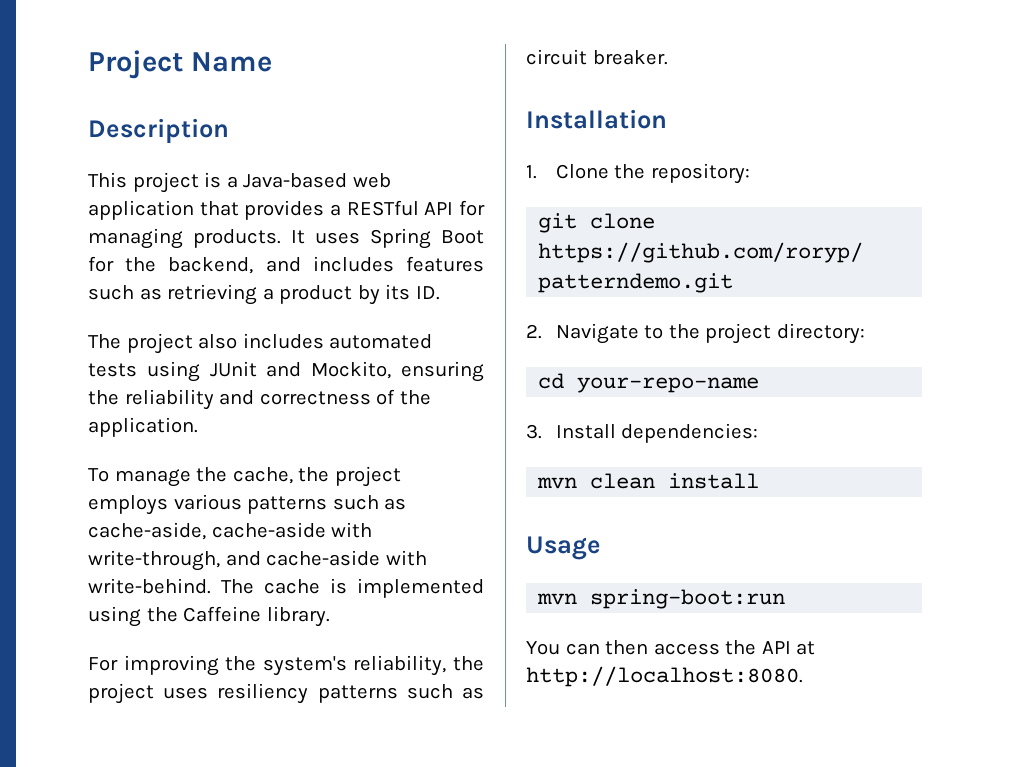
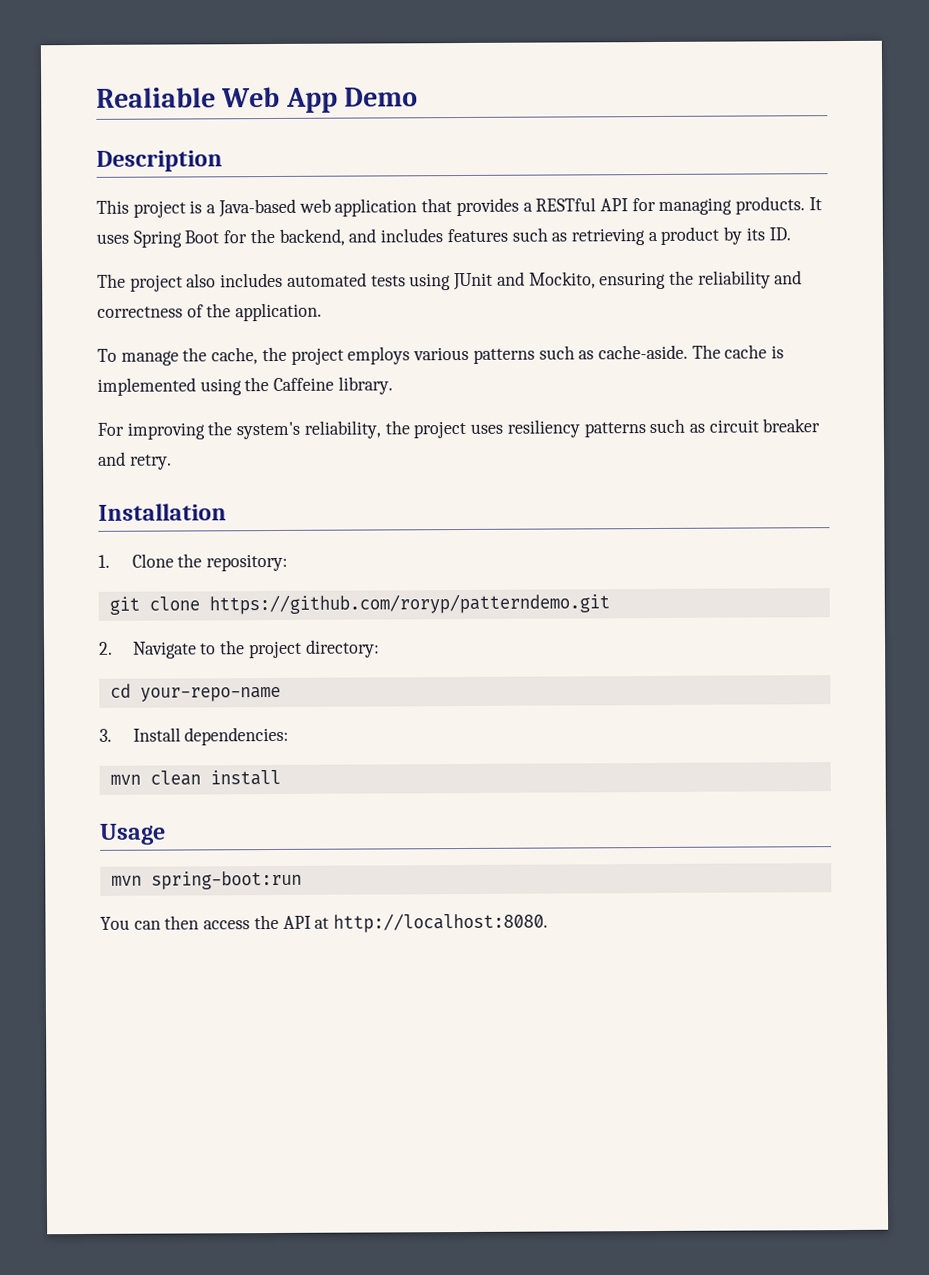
[88,50,272,79] Project Name -> [96,86,419,113] Realiable Web App Demo
[88,522,373,540] [88,550,427,571] [88,578,211,594] cache-aside, cache-aside with write-through, and cache-aside with write-behind. -> [597,344,688,360] cache-aside.
[592,50,668,65] breaker. -> [762,418,821,433] [98,451,172,470] breaker and retry.

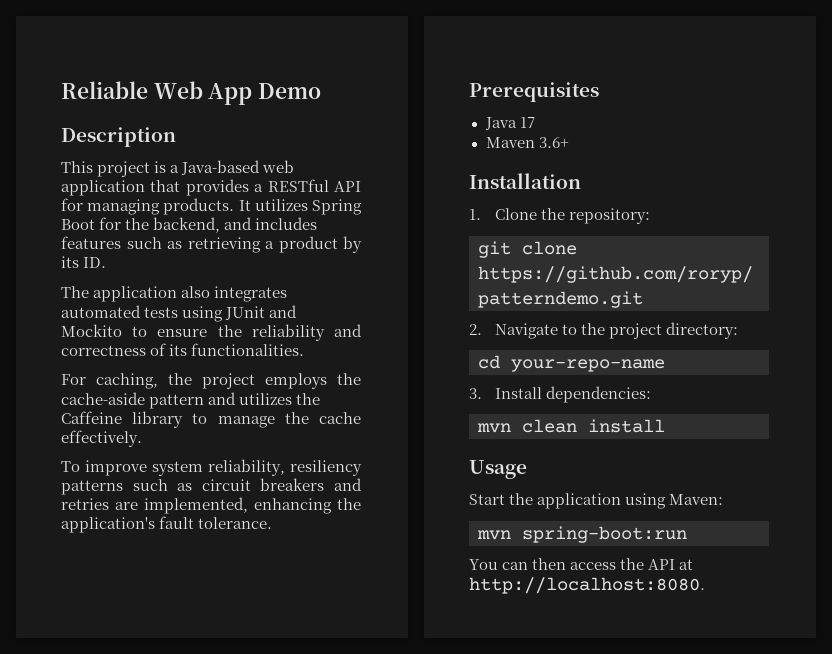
[96,87,216,108] Realiable -> [61,81,148,99] Reliable
[96,233,129,244] uses -> [254,199,308,211] utilizes
[129,272,284,292] project also includes -> [93,286,288,302] application also integrates
[528,271,667,290] Mockito, ensuring -> [61,324,208,337] Mockito to ensure
[206,302,323,322] [97,344,785,366] [97,376,393,396] [97,420,504,440] the application. // To manage the cache, the project employs various patterns such as cache-aside. The cache is implemented using the Caffeine library. // For improving the system's reliability, the project uses -> [169,343,305,356] [61,373,361,389] [61,392,321,409] [61,411,361,428] [61,430,142,447] [61,459,285,476] its functionalities. // For caching, the project employs the cache-aside pattern and utilizes the Caffeine library to manage the cache effectively. // To improve system reliability,
[762,418,821,433] [98,451,172,470] breaker and retry. -> [260,478,362,491] [61,497,361,514] [61,516,273,533] [469,82,599,102] [484,117,535,130] [485,137,569,148] breakers and retries are implemented, enhancing the application's fault tolerance. // Prerequisites // Java 17 // Maven 3.6+
(166, 834) none -> [469,493,724,509] // Start the application using Maven:

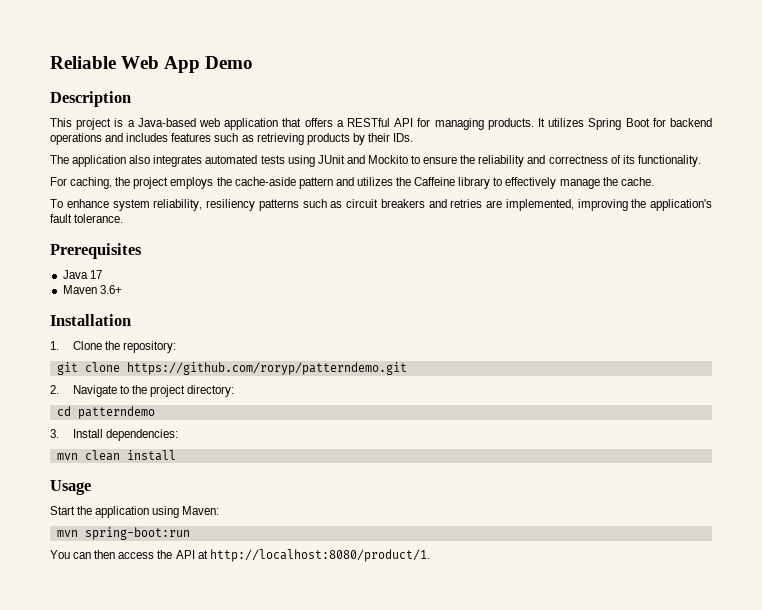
[185,179,249,196] provides -> [304,118,333,127] offers
[125,217,221,233] the backend, -> [670,118,712,127] [50,133,102,145] backend operations
[265,236,362,253] [61,256,107,268] a product by its ID. -> [306,133,414,145] products by their IDs.
[191,343,305,356] functionalities. -> [637,155,701,167] functionality.
(208, 418) none -> [505,177,557,189] effectively
[319,412,361,424] [61,430,142,447] cache effectively. -> [620,177,654,186] cache.
[85,460,147,476] improve -> [66,199,109,208] enhance
[254,498,332,514] enhancing -> [577,199,628,211] improving
[511,359,665,372] your-repo-name -> [77,406,155,419] patterndemo
[469,577,705,594] http://localhost:8080. -> [209,549,430,562] http://localhost:8080/product/1.

